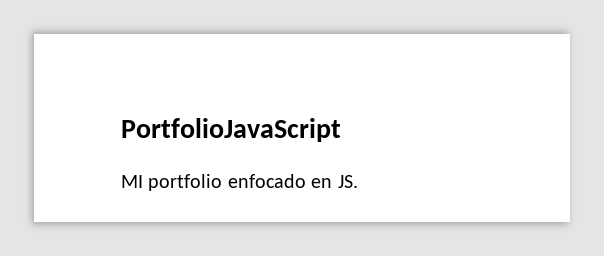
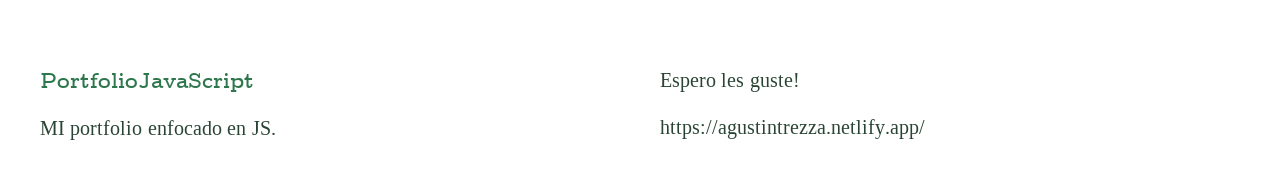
(358, 181) none -> [660,73,800,92] [660,119,925,139] // Espero les guste! // https://agustintrezza.netlify.app/

